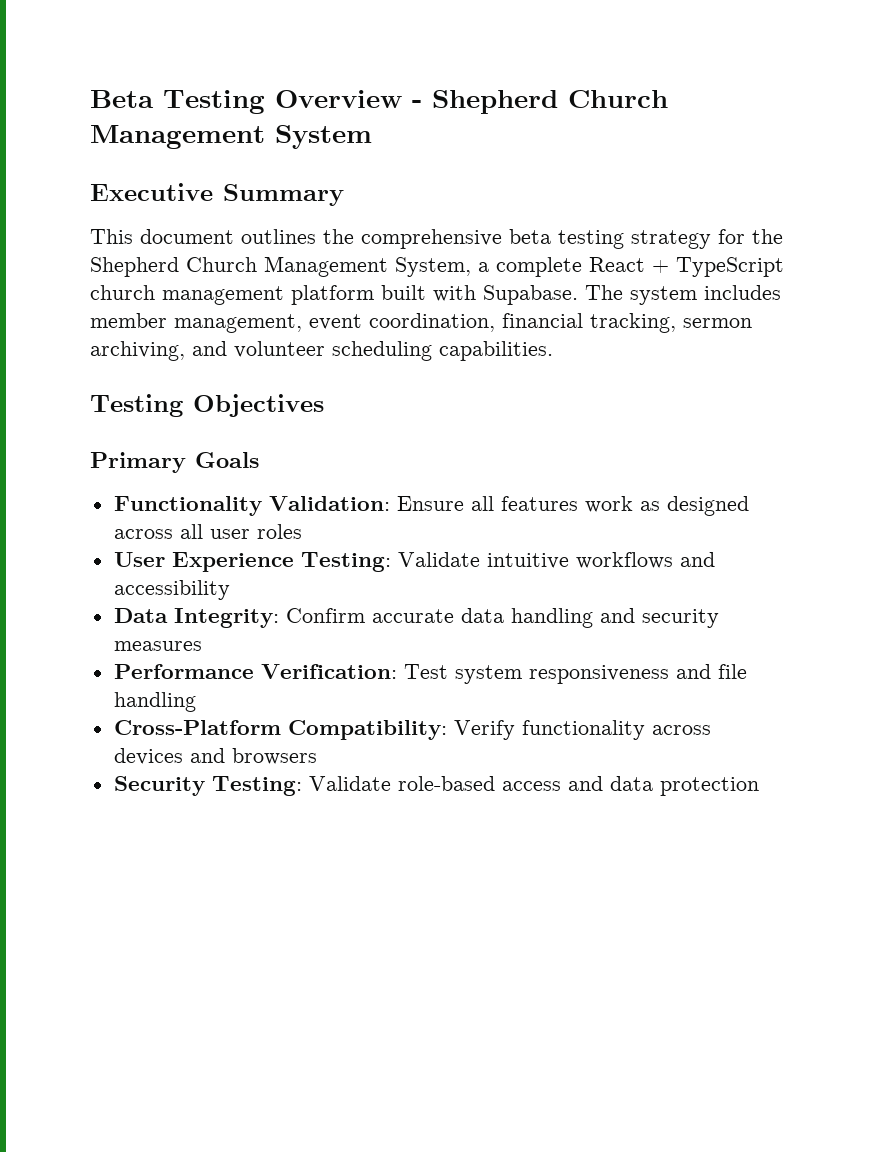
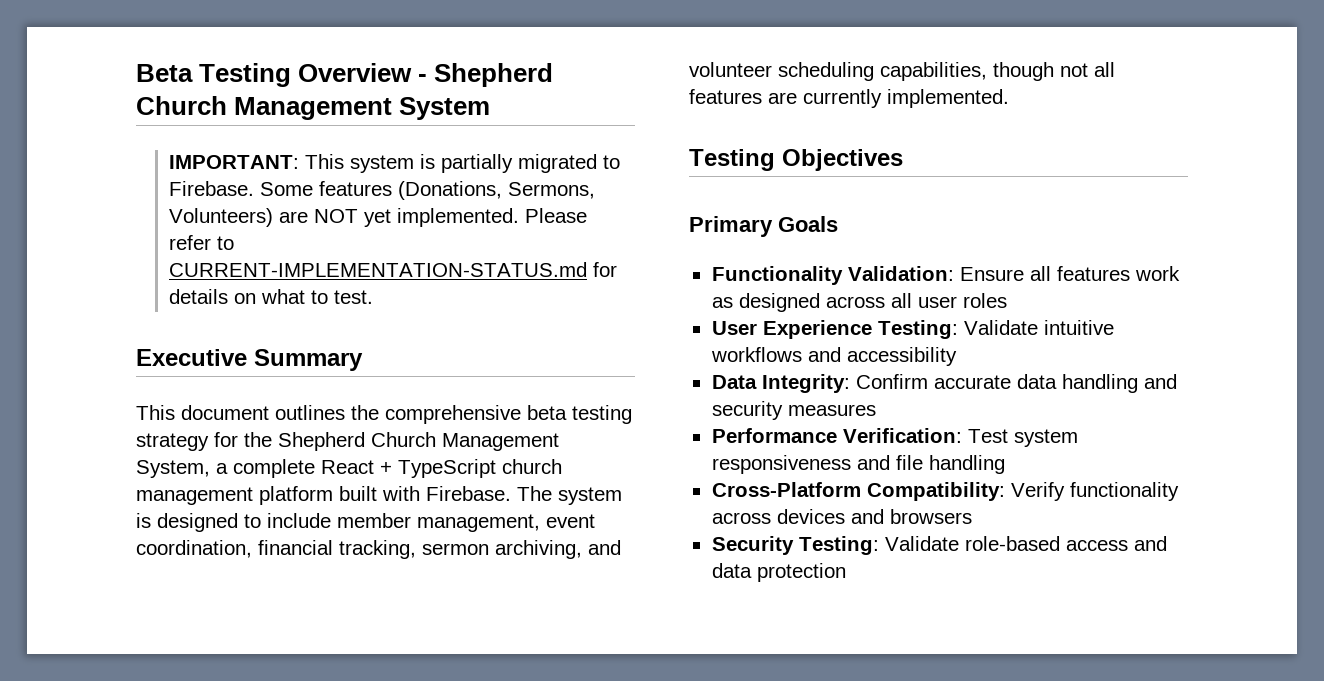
(372, 137) none -> [169,154,621,173] [169,181,596,200] [169,208,588,227] [169,235,235,250] [169,262,618,277] [169,289,374,304] // IMPORTANT: This system is partially migrated to Firebase. Some features (Donations, Sermons, Volunteers) are NOT yet implemented. Please refer to CURRENT-IMPLEMENTATION-STATUS.md for details on what to test.
[483,285,578,305] Supabase. -> [426,486,511,501] Firebase.
[704,285,781,300] includes -> [136,513,331,532] is designed to include
[439,341,553,361] capabilities. -> [880,62,1115,81] [689,89,1009,108] capabilities, though not all features are currently implemented.

